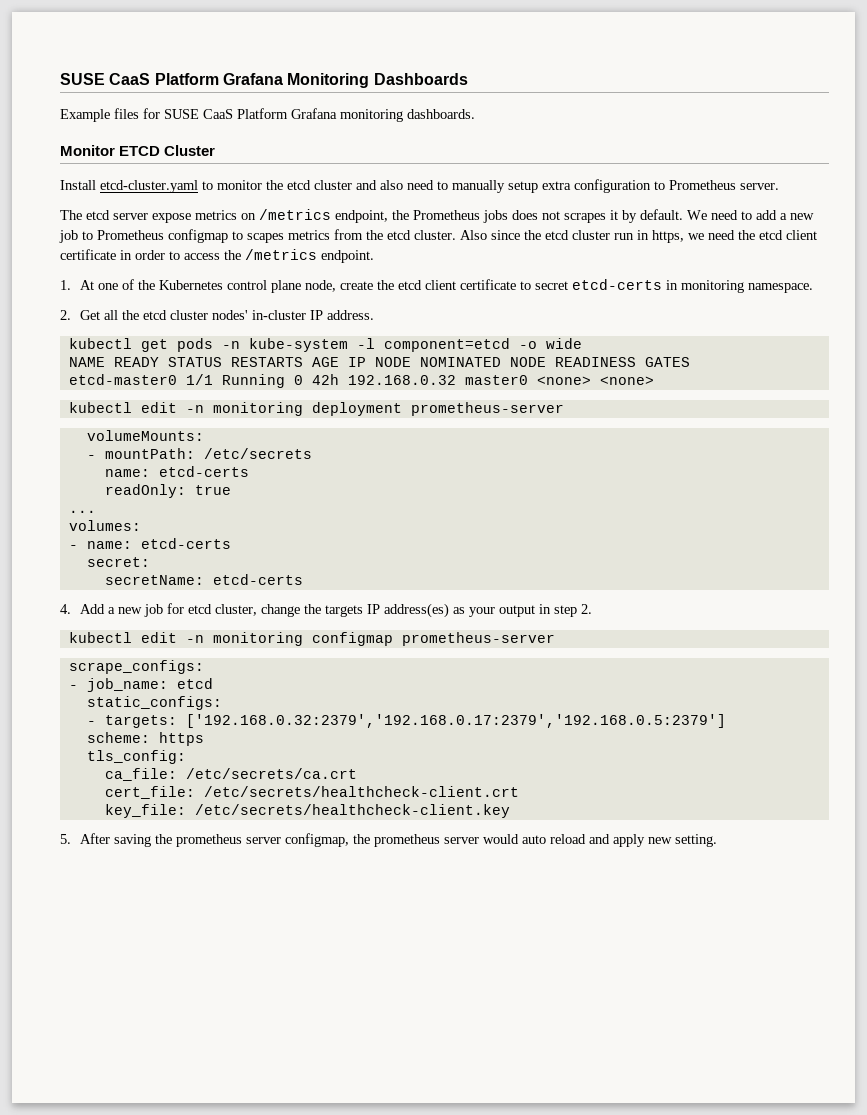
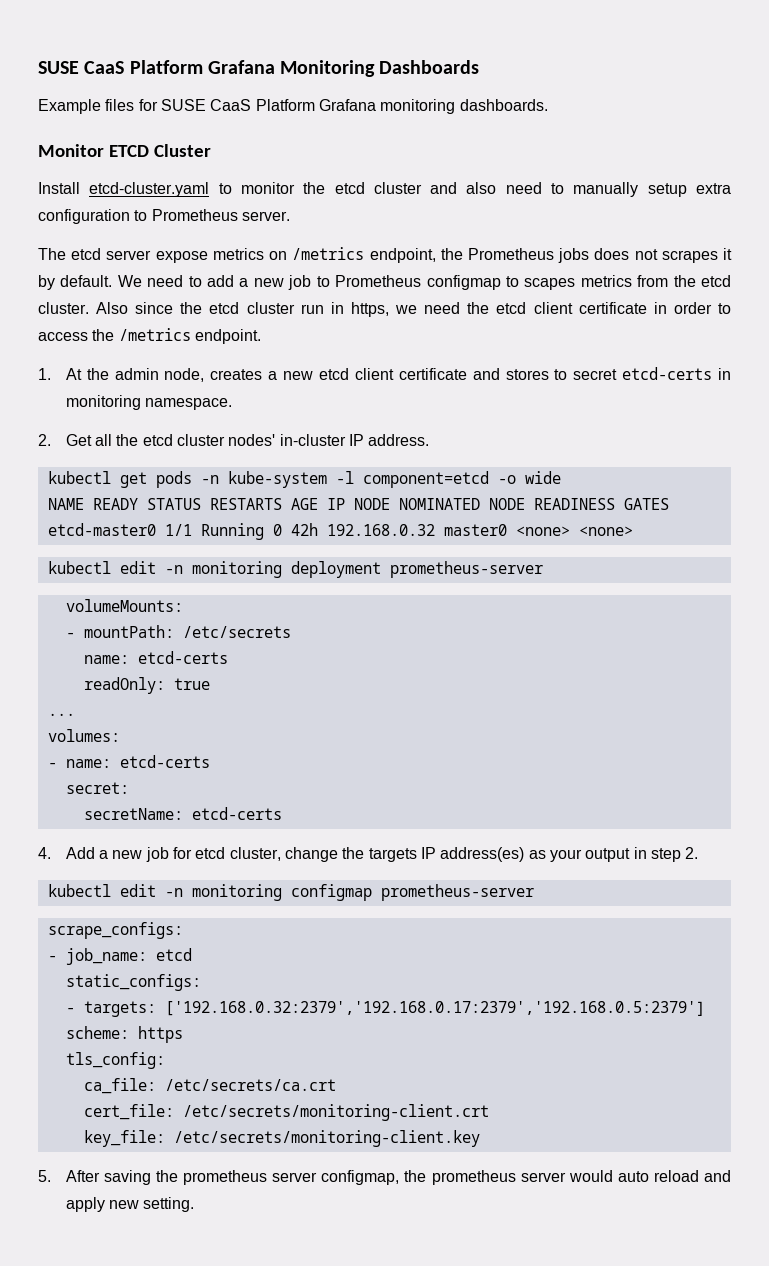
[97,279,516,293] one of the Kubernetes control plane node, create the etcd client certificate -> [86,368,549,382] the admin node, creates a new etcd client certificate and stores
[203,786,519,797] /etc/secrets/healthcheck-client.crt -> [182,1104,489,1121] /etc/secrets/monitoring-client.crt
[194,804,510,818] /etc/secrets/healthcheck-client.key -> [173,1130,480,1147] /etc/secrets/monitoring-client.key

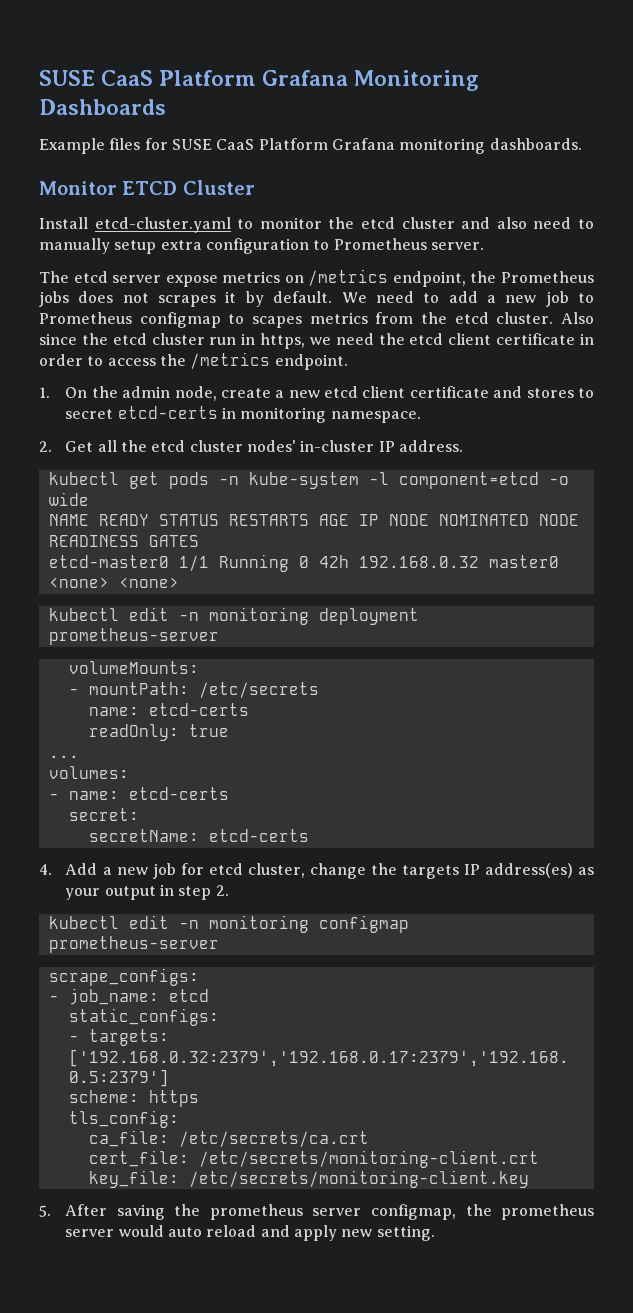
[65,368,82,380] At -> [65,387,88,398] On
[210,369,263,380] creates -> [220,388,271,398] create

